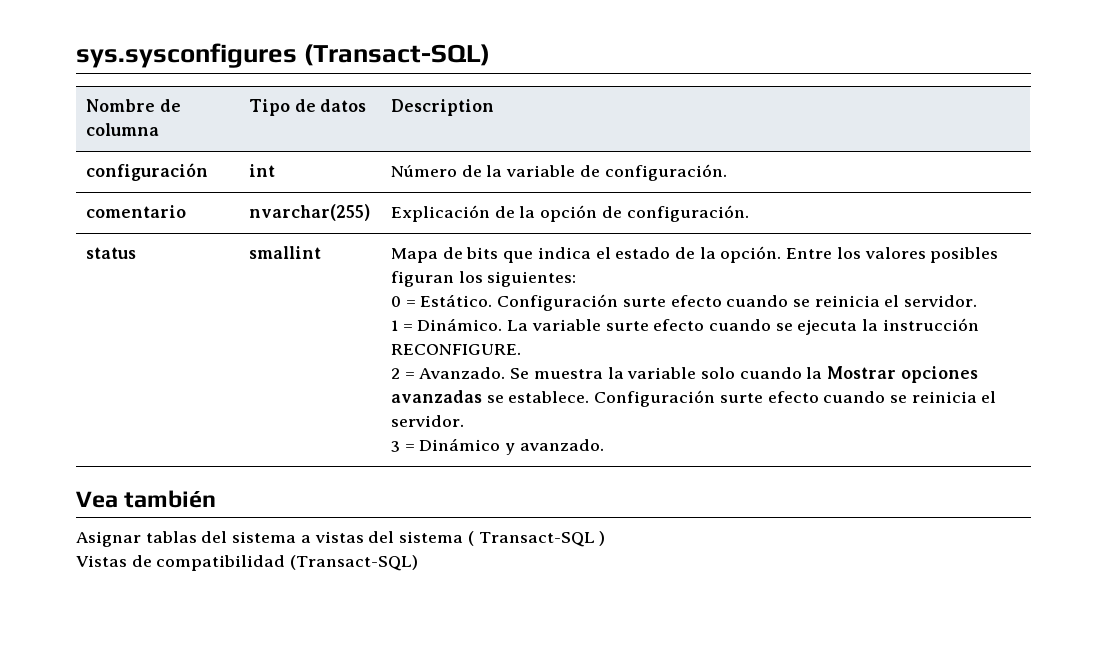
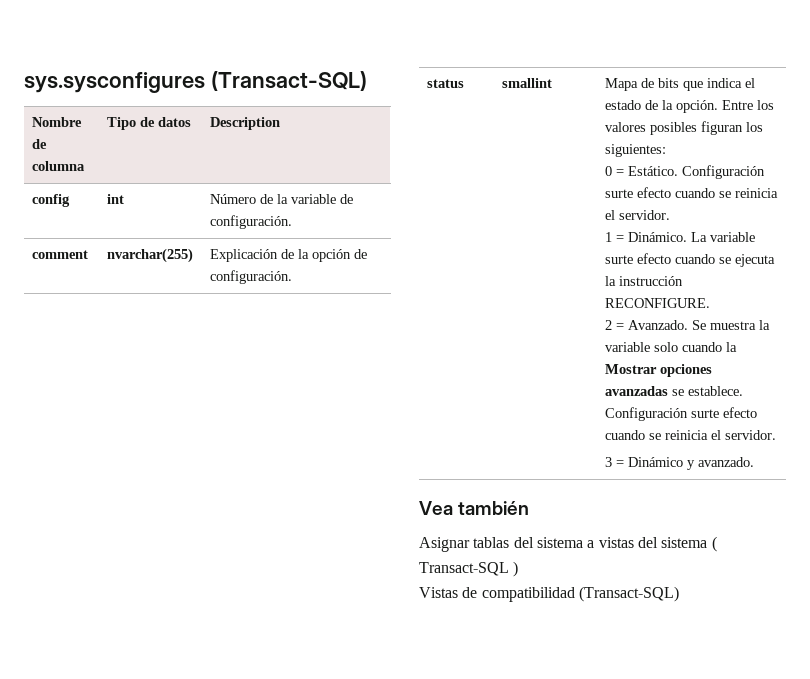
[85,163,208,181] configuración -> [31,194,70,207] config
[85,205,186,218] comentario -> [31,250,88,259] comment

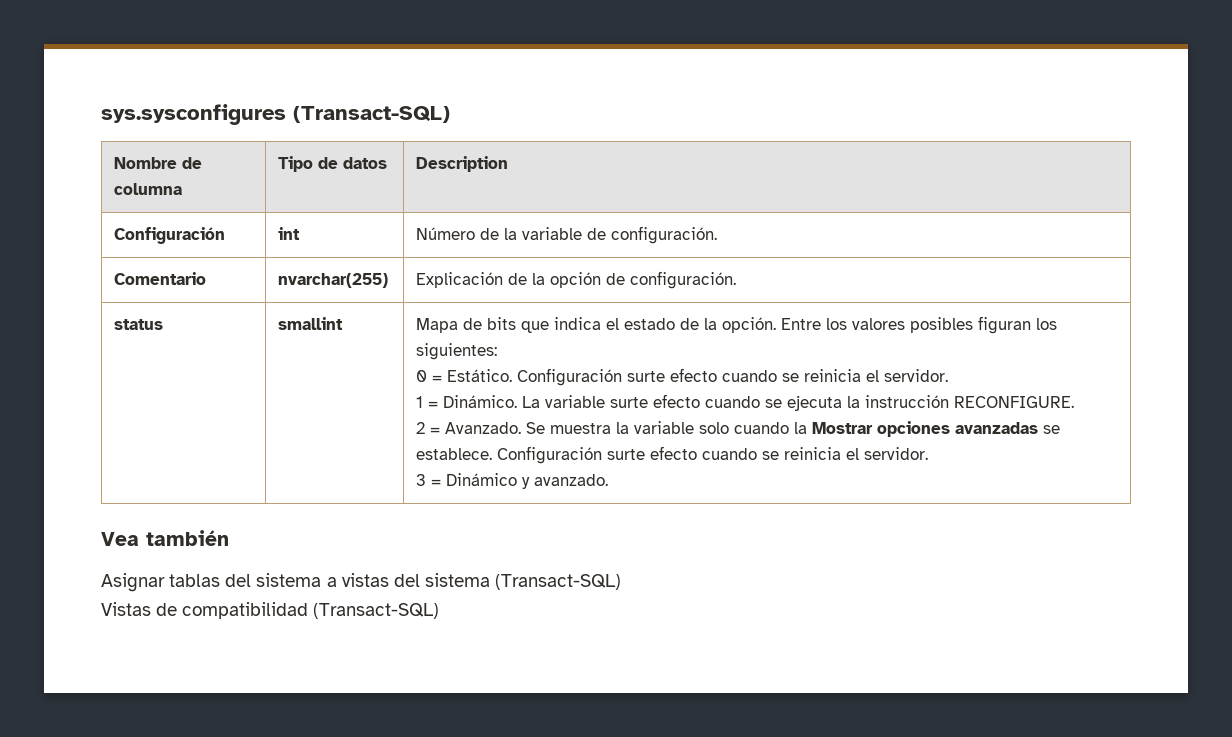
[31,194,70,207] config -> [113,227,225,244] Configuración
[31,250,88,259] comment -> [113,272,206,285] Comentario
[711,536,717,552] [419,561,519,577] ( Transact-SQL ) -> [495,574,622,590] (Transact-SQL)

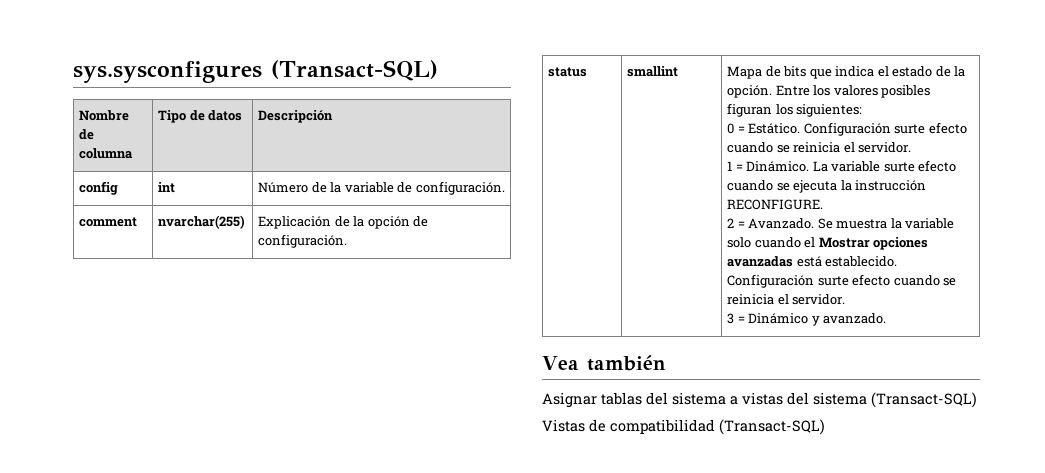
[415,156,508,172] [113,227,225,244] Description // Configuración -> [258,110,334,123] [79,181,119,195] Descripción // config
[113,272,206,285] Comentario -> [79,217,138,227] comment
[793,422,807,434] la -> [804,237,816,248] el
[1042,425,1060,434] [415,448,492,460] se establece. -> [796,256,898,267] está establecido.

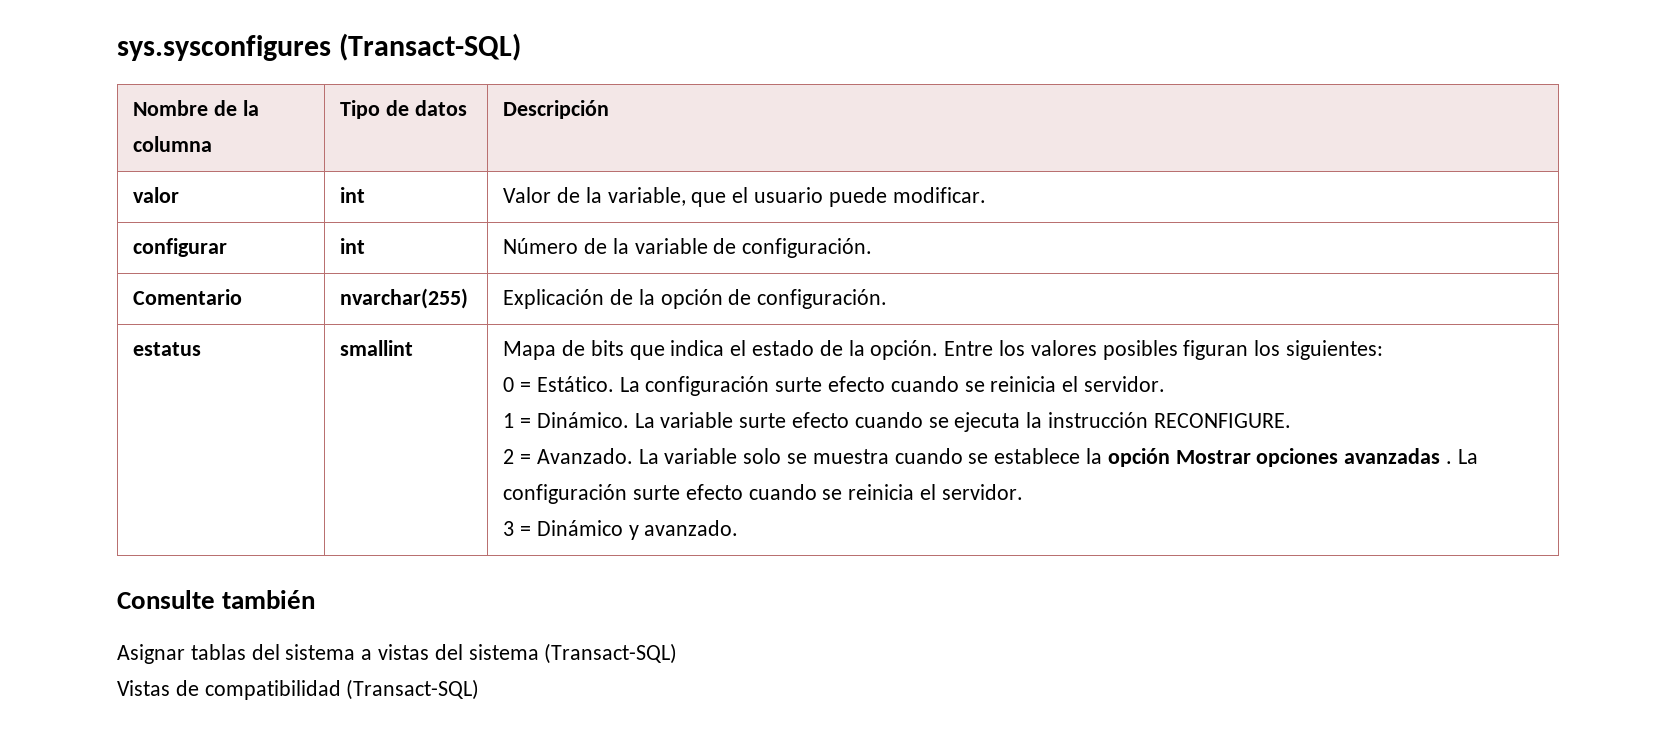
(95, 134) none -> [242,100,259,116] la
[79,181,119,195] config -> [133,187,180,203] [340,187,366,203] [503,187,986,207] [133,238,228,257] valor | int | Valor de la variable, que el usuario puede modificar. // configurar
[79,217,138,227] comment -> [133,289,243,305] Comentario
[548,67,588,77] status -> [133,342,202,356] estatus
[803,122,891,136] Configuración -> [619,376,770,396] La configuración
[817,218,955,229] [727,237,929,250] [727,256,898,267] [727,274,815,288] Se muestra la variable solo cuando el Mostrar opciones avanzadas está establecido. Configuración -> [638,448,1478,467] [503,484,628,504] La variable solo se muestra cuando se establece la opción Mostrar opciones avanzadas . La configuración
[542,356,579,370] Vea -> [117,590,215,609] Consulte

